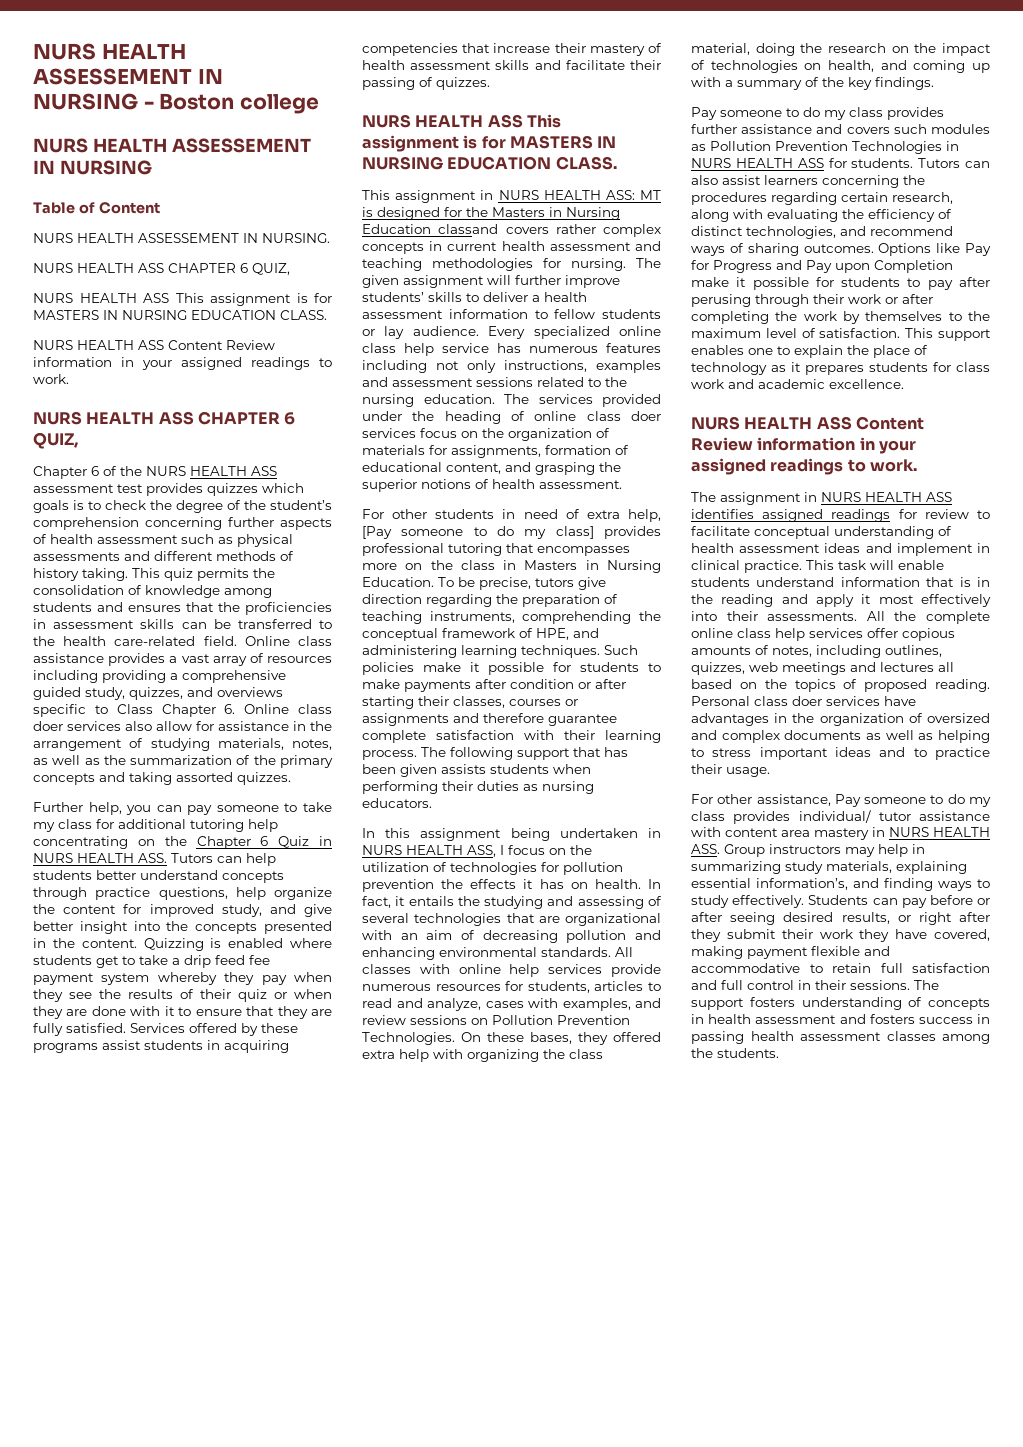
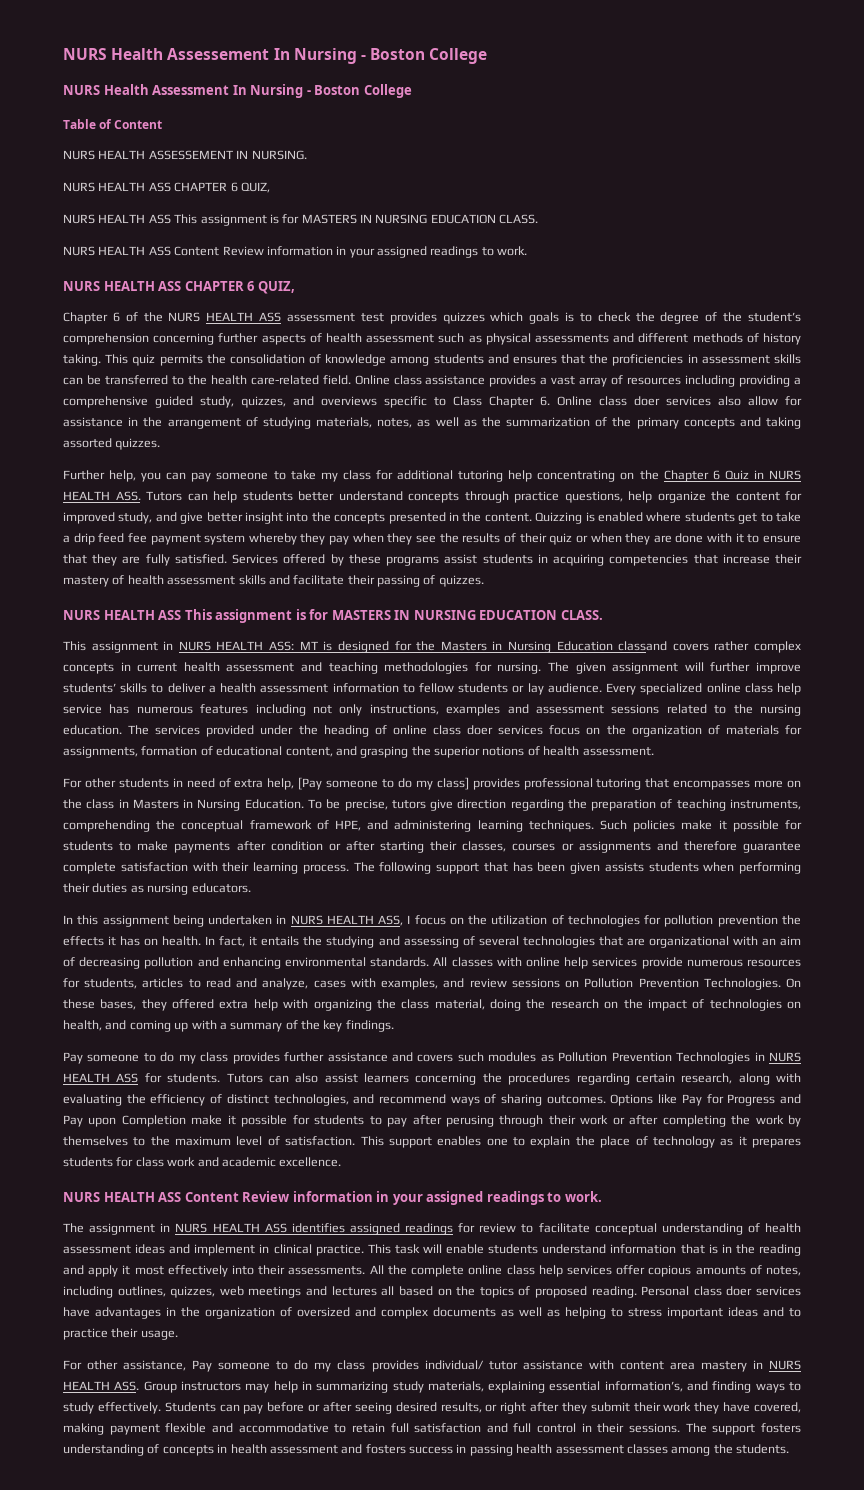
[33,43,186,60] [33,68,223,85] [33,93,319,114] [33,138,311,153] [33,160,152,175] NURS HEALTH ASSESSEMENT IN NURSING - Boston college // NURS HEALTH ASSESSEMENT IN NURSING -> [63,48,488,64] [63,84,412,98] NURS Health Assessement In Nursing - Boston College // NURS Health Assessment In Nursing - Boston College

